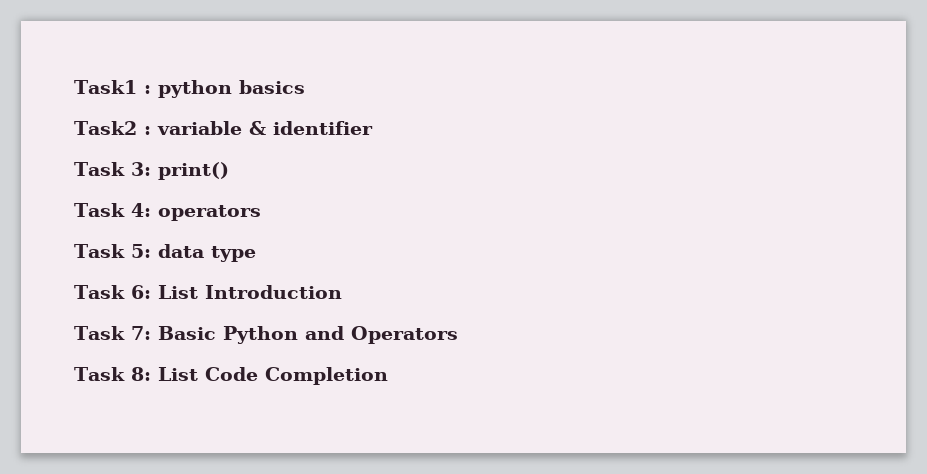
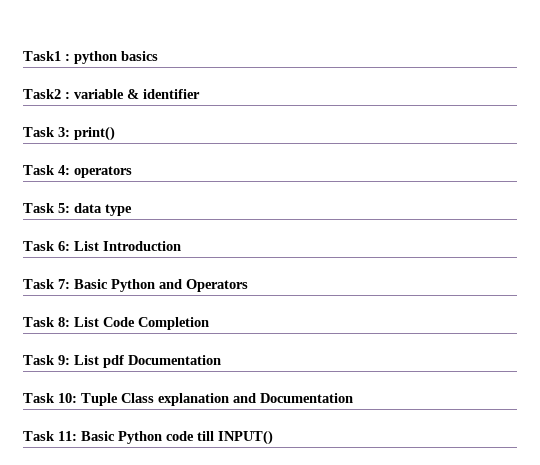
(388, 376) none -> [23,355,221,368] [23,393,353,406] [23,430,273,445] // Task 9: List pdf Documentation // Task 10: Tuple Class explanation and Documentation // Task 11: Basic Python code till INPUT()

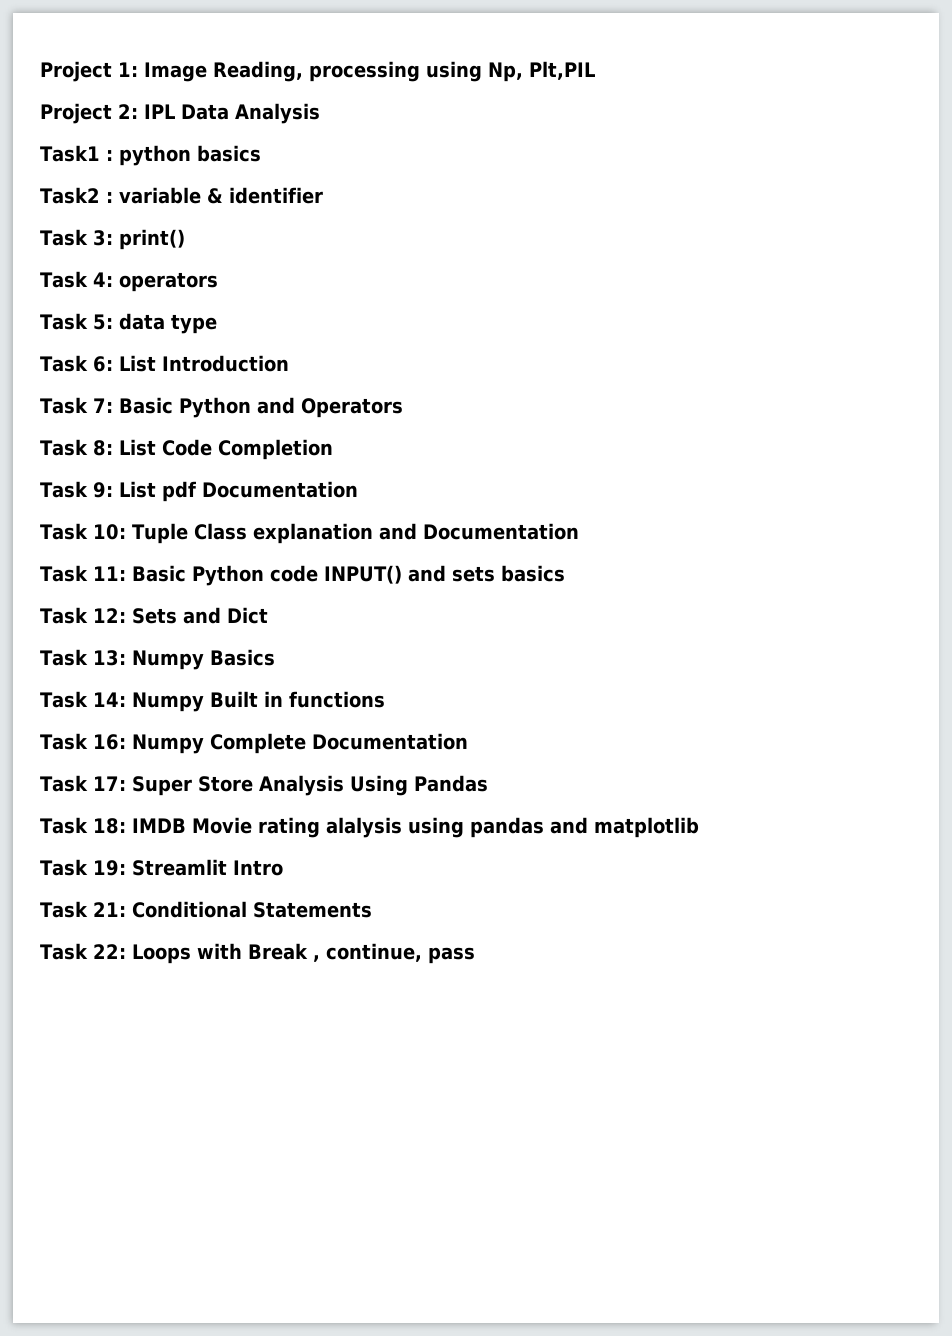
(23, 56) none -> [40,61,595,82] [40,103,320,124] Project 1: Image Reading, processing using Np, Plt,PIL // Project 2: IPL Data Analysis //
[197,430,273,445] till INPUT() -> [323,565,565,584] [40,607,268,624] [40,649,275,670] [40,691,385,712] [40,733,468,754] [40,775,488,796] [40,817,699,838] [40,859,283,876] [40,901,372,918] [40,943,475,964] INPUT() and sets basics // Task 12: Sets and Dict // Task 13: Numpy Basics // Task 14: Numpy Built in functions // Task 16: Numpy Complete Documentation // Task 17: Super Store Analysis Using Pandas // Task 18: IMDB Movie rating alalysis using pandas and matplotlib // Task 19: Streamlit Intro // Task 21: Conditional Statements // Task 22: Loops with Break , continue, pass

